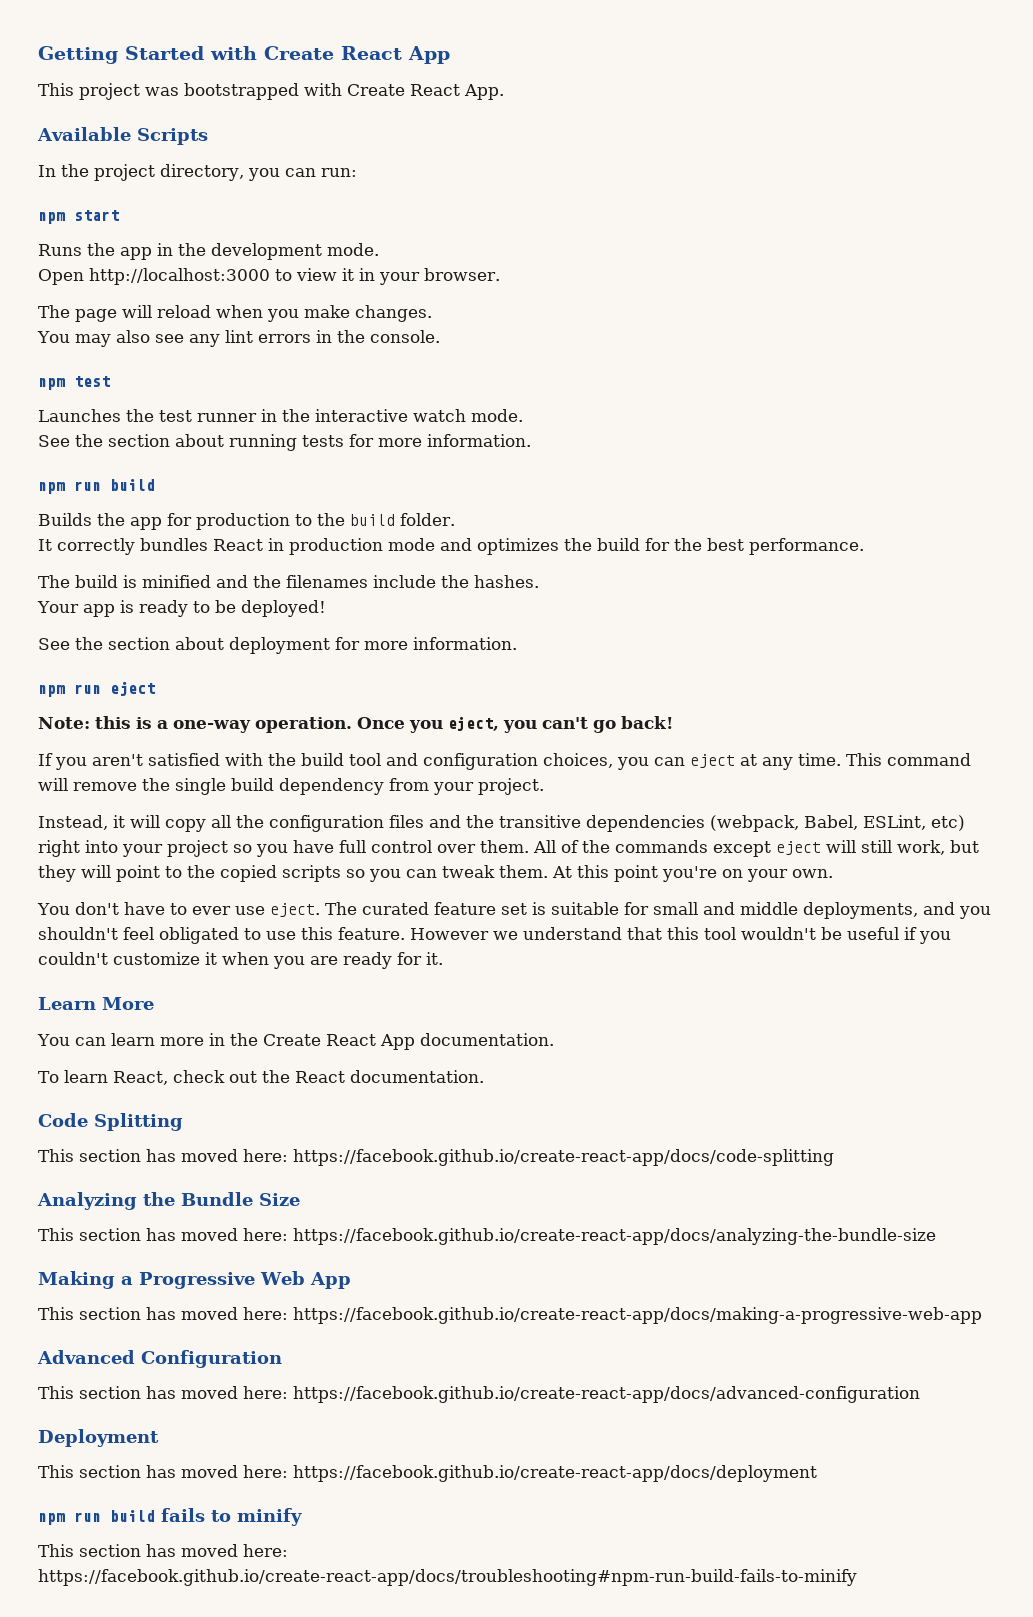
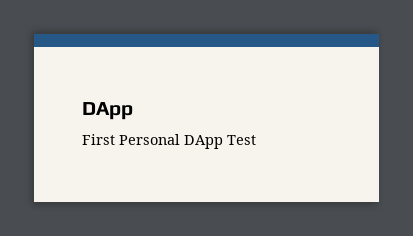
[38,46,450,64] [38,83,504,100] [37,127,208,145] [38,164,357,181] [38,210,119,224] [38,243,379,260] [38,268,500,285] [38,305,432,322] [37,330,440,347] [38,376,110,390] [38,409,523,422] [38,434,531,451] [38,479,155,494] [38,513,455,530] [38,538,864,555] [38,575,539,588] [37,600,326,617] [38,637,517,654] [38,681,155,697] [38,716,673,733] [38,753,971,770] [38,778,544,795] [38,815,965,832] [38,840,979,857] [38,865,833,882] [37,902,991,919] [38,927,951,944] [38,952,443,969] [38,997,154,1010] [37,1033,554,1050] [38,1070,484,1085] [38,1113,183,1131] [38,1149,834,1166] [37,1192,300,1210] [38,1228,936,1245] [38,1271,351,1289] [38,1307,982,1324] [37,1350,282,1368] [38,1386,920,1403] [38,1429,159,1447] [38,1465,817,1482] [38,1508,302,1526] [38,1544,288,1557] [38,1569,857,1586] Getting Started with Create React App // This project was bootstrapped with Create React App. // Available Scripts // In the project directory, you can run: // npm start // Runs the app in the development mode. // Open http://localhost:3000 to view it in your browser. // The page will reload when you make changes. // You may also see any lint errors in the console. // npm test // Launches the test runner in the interactive watch mode. // See the section about running tests for more information. // npm run build // Builds the app for production to the build folder. // It correctly bundles React in production mode and optimizes the build for the best performance. // The build is minified and the filenames include the hashes. // Your app is ready to be deployed! // See the section about deployment for more information. // npm run eject // Note: this is a one-way operation. Once you eject, you can't go back! // If you aren't satisfied with the build tool and configuration choices, you can eject at any time. This command will remove the single build dependency from your project. // Instead, it will copy all the configuration files and the transitive dependencies (webpack, Babel, ESLint, etc) right into your project so you have full control over them. All of the commands except eject will still work, but they will point to the copied scripts so you can tweak them. At this point you're on your own. // You don't have to ever use eject. The curated feature set is suitable for small and middle deployments, and you shouldn't feel obligated to use this feature. However we understand that this tool wouldn't be useful if you couldn't customize it when you are ready for it. // Learn More // You can learn more in the Create React App documentation. // To learn React, check out the React documentation. // Code Splitting // This section has moved here: https://facebook.github.io/create-react-app/docs/code-splitting // Analyzing the Bundle Size // This section has moved here: https://facebook.github.io/create-react-app/docs/analyzing-the-bundle-size // Making a Progressive Web App // This section has moved here: https://facebook.github.io/create-react-app/docs/making-a-progressive-web-app // Advanced Configuration // This section has moved here: https://facebook.github.io/create-react-app/docs/advanced-configuration // Deployment // This section has moved here: https://facebook.github.io/create-react-app/docs/deployment // npm run build fails to minify // This section has moved here: https://facebook.github.io/create-react-app/docs/troubleshooting#npm-run-build-fails-to-minify -> [82,102,133,120] [82,134,256,149] DApp // First Personal DApp Test

